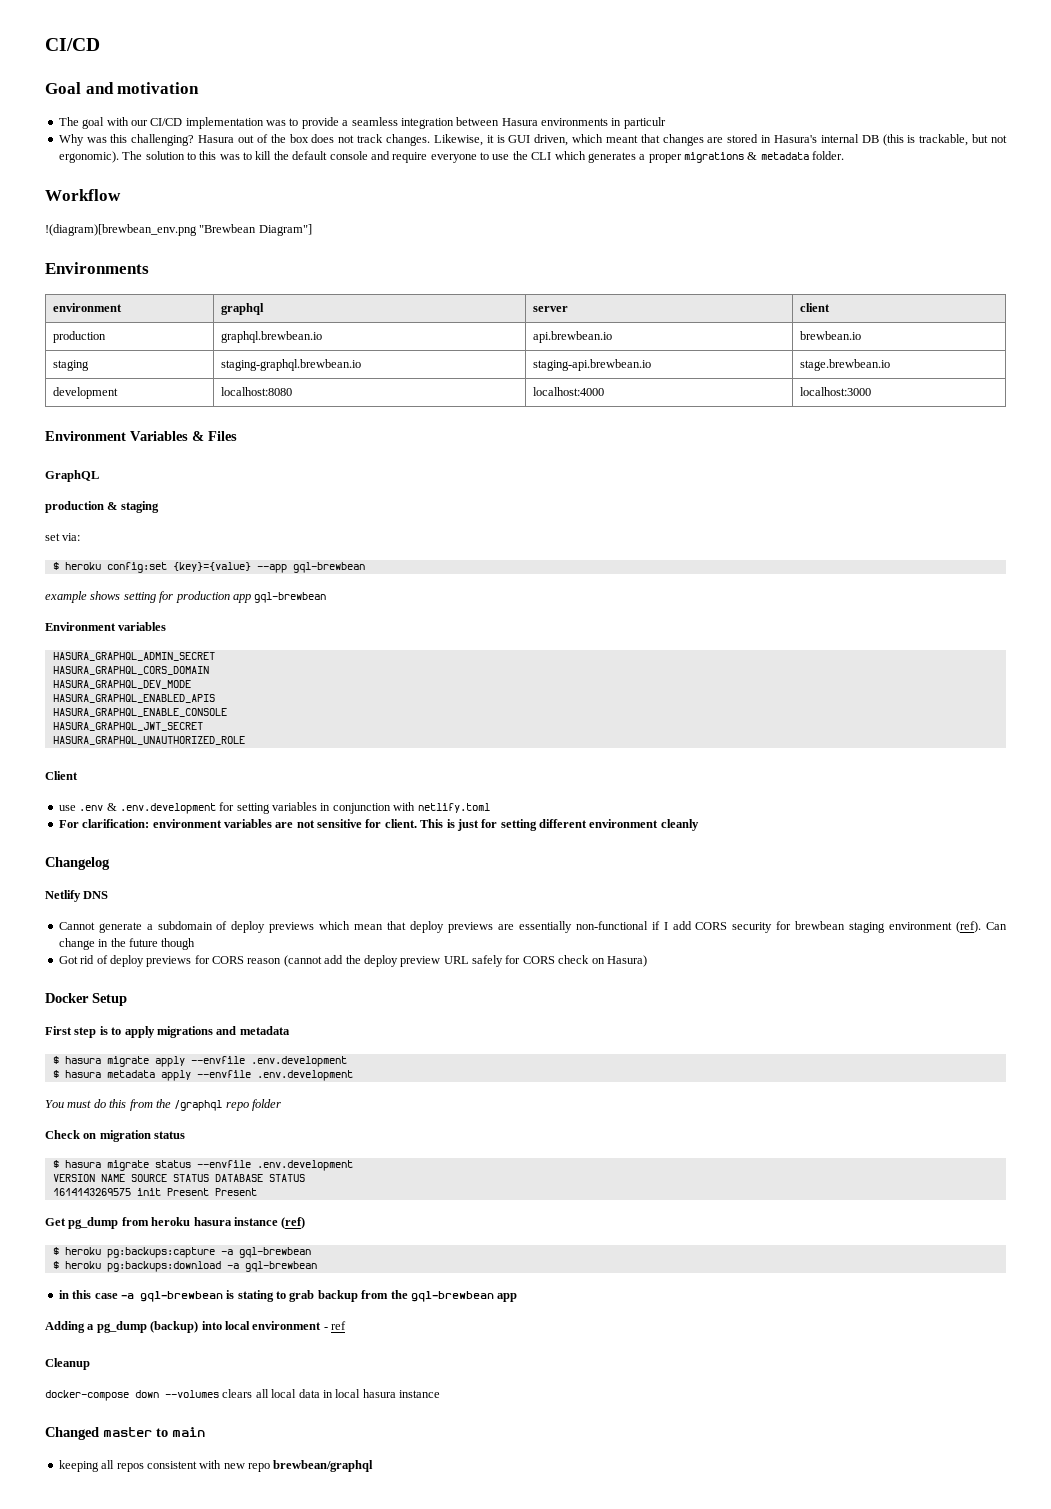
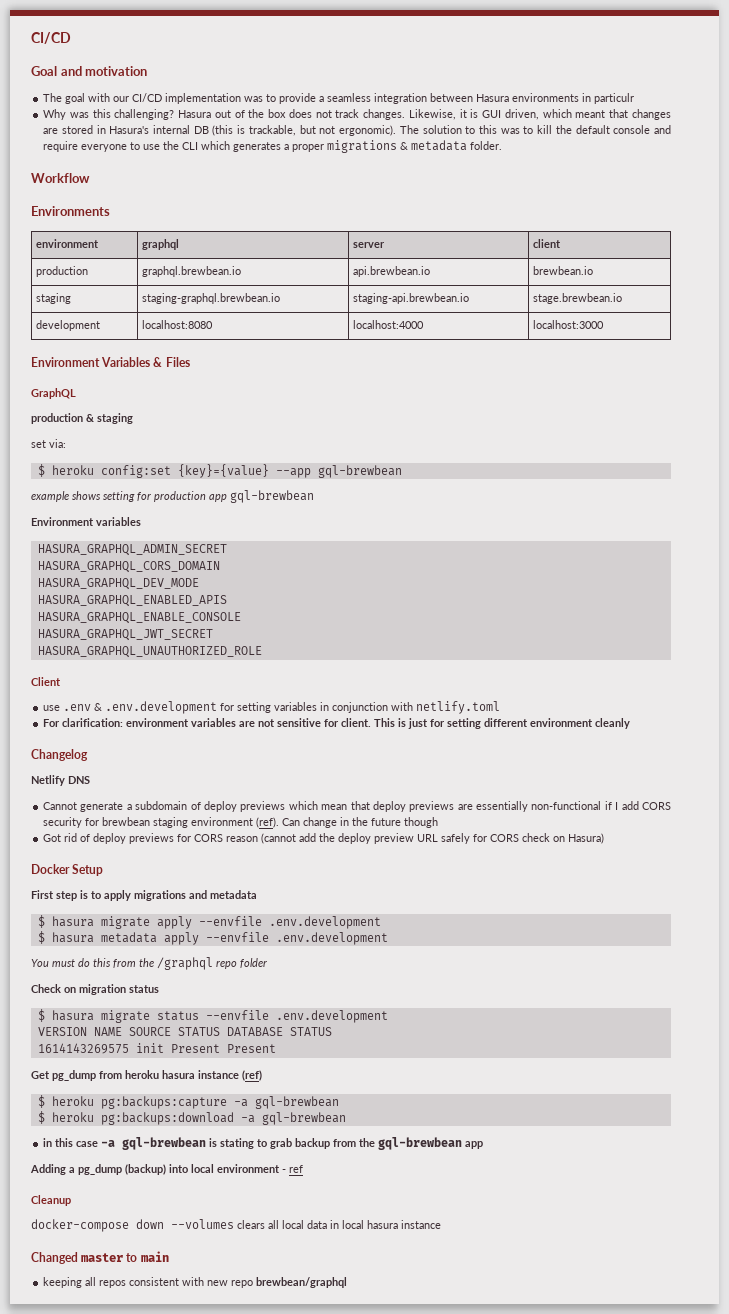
[45,224,312,236] // !(diagram)[brewbean_env.png "Brewbean Diagram"] -> (90, 178) none

